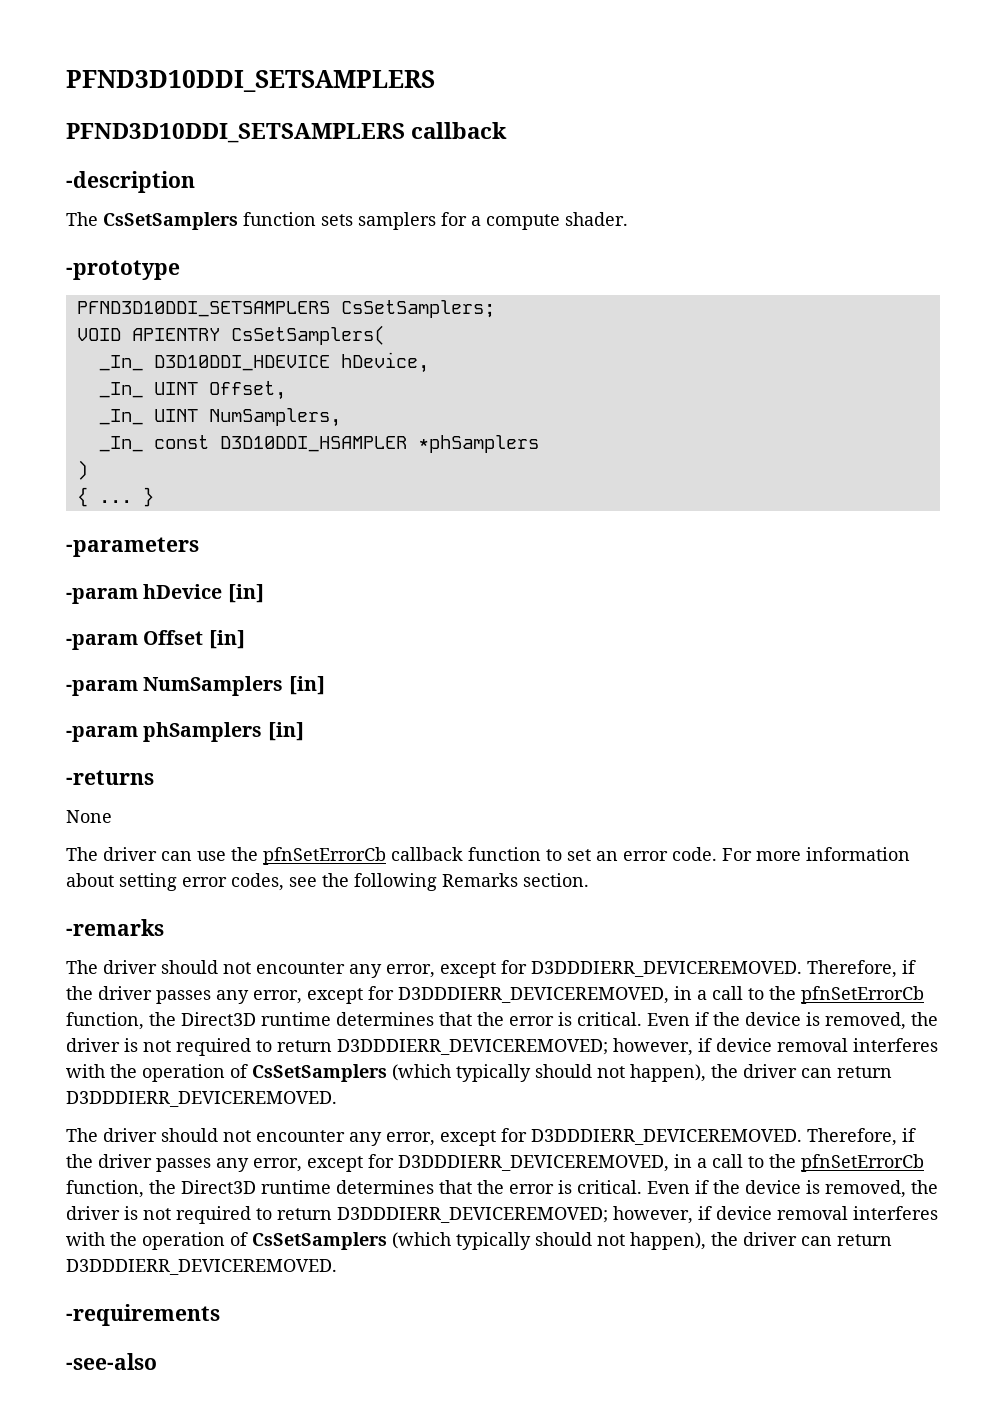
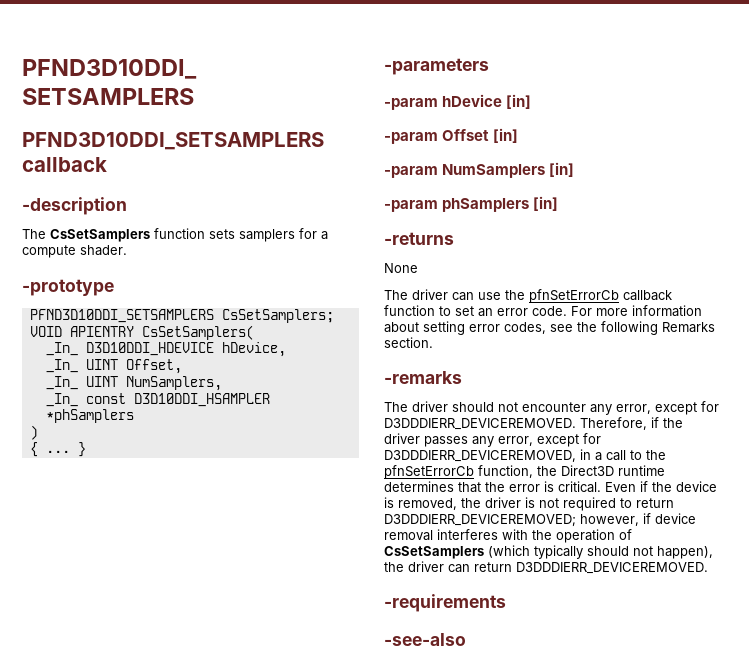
[66,1128,916,1146] [66,1154,924,1172] [66,1180,938,1198] [66,1206,938,1224] [66,1232,892,1250] [66,1259,337,1275] // The driver should not encounter any error, except for D3DDDIERR_DEVICEREMOVED. Therefore, if the driver passes any error, except for D3DDDIERR_DEVICEREMOVED, in a call to the pfnSetErrorCb function, the Direct3D runtime determines that the error is critical. Even if the device is removed, the driver is not required to return D3DDDIERR_DEVICEREMOVED; however, if device removal interferes with the operation of CsSetSamplers (which typically should not happen), the driver can return D3DDDIERR_DEVICEREMOVED. -> (708, 568) none

